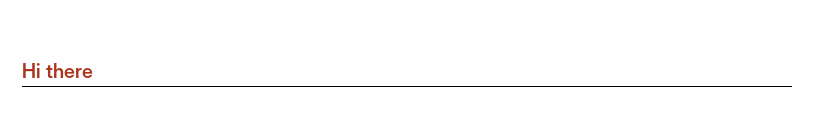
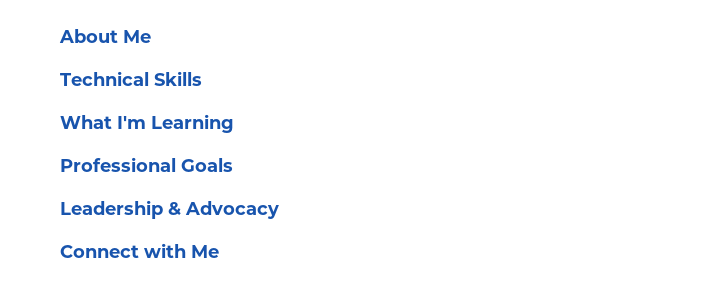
[22,63,94,78] Hi there -> [59,29,151,43] [60,71,202,86] [60,114,234,133] [60,157,233,172] [60,200,279,219] [60,243,219,258] About Me // Technical Skills // What I'm Learning // Professional Goals // Leadership & Advocacy // Connect with Me

